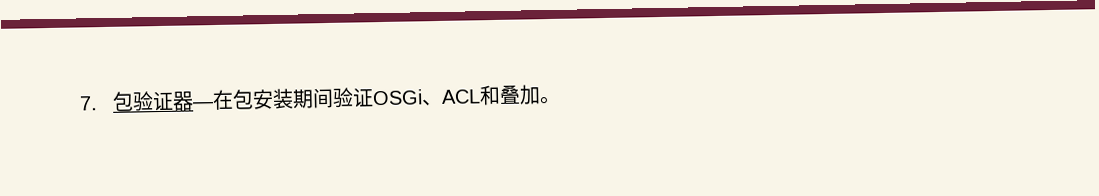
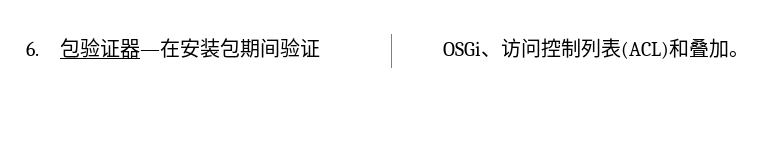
[79,96,98,111] 7. -> [26,41,39,56] 6.
[231,88,294,110] 包安装 -> [180,38,241,58] 安装包
[440,89,481,104] ACL -> [501,38,670,59] 访问控制列表(ACL)

